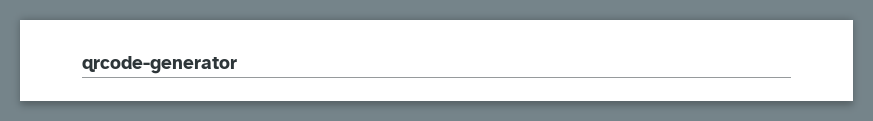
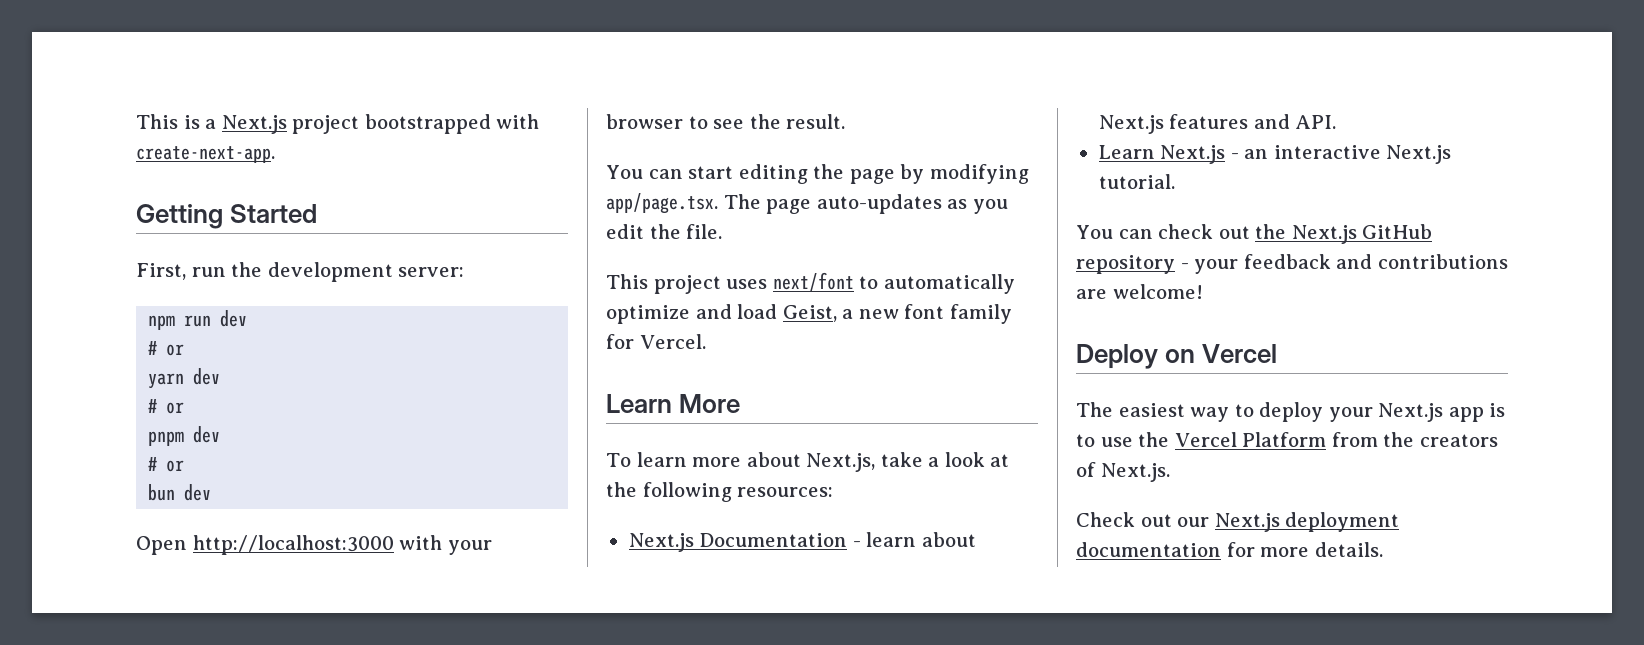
[82,56,237,74] qrcode-generator -> [136,114,540,134] [136,146,275,163] [136,204,318,229] [136,262,465,282] [148,310,248,330] [148,341,185,356] [148,368,221,389] [148,399,185,414] [148,426,221,446] [148,457,185,472] [148,484,212,501] [136,535,492,555] [606,114,846,129] [606,164,1029,184] [606,193,1008,214] [606,224,723,239] [606,272,1015,294] [606,304,1012,324] [606,334,706,349] [606,394,741,413] [606,452,1010,472] [606,482,834,502] [628,532,976,552] [1098,114,1337,134] [1098,145,1452,164] [1098,174,1175,189] [1076,224,1433,244] [1076,254,1508,274] [1076,284,1203,299] [1076,344,1278,369] [1076,402,1506,422] [1076,432,1498,447] [1076,462,1170,482] [1076,512,1400,532] [1076,542,1383,557] This is a Next.js project bootstrapped with create-next-app. // Getting Started // First, run the development server: // npm run dev // # or // yarn dev // # or // pnpm dev // # or // bun dev // Open http://localhost:3000 with your browser to see the result. // You can start editing the page by modifying app/page.tsx. The page auto-updates as you edit the file. // This project uses next/font to automatically optimize and load Geist, a new font family for Vercel. // Learn More // To learn more about Next.js, take a look at the following resources: // Next.js Documentation - learn about Next.js features and API. // Learn Next.js - an interactive Next.js tutorial. // You can check out the Next.js GitHub repository - your feedback and contributions are welcome! // Deploy on Vercel // The easiest way to deploy your Next.js app is to use the Vercel Platform from the creators of Next.js. // Check out our Next.js deployment documentation for more details.

